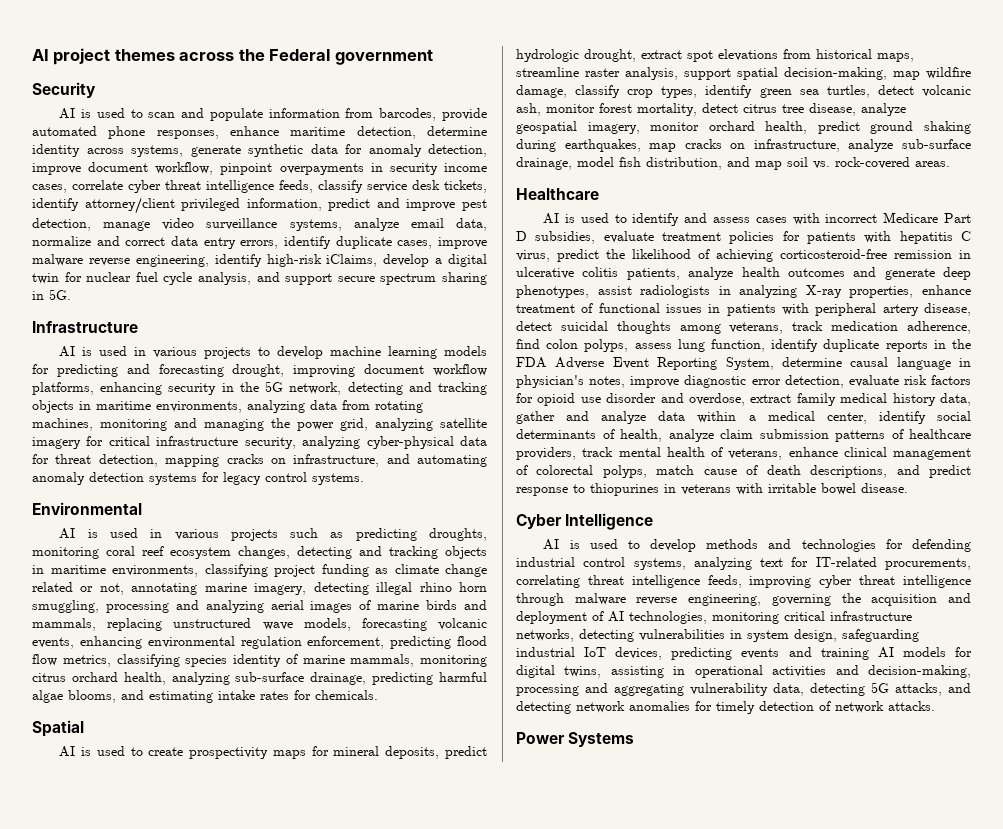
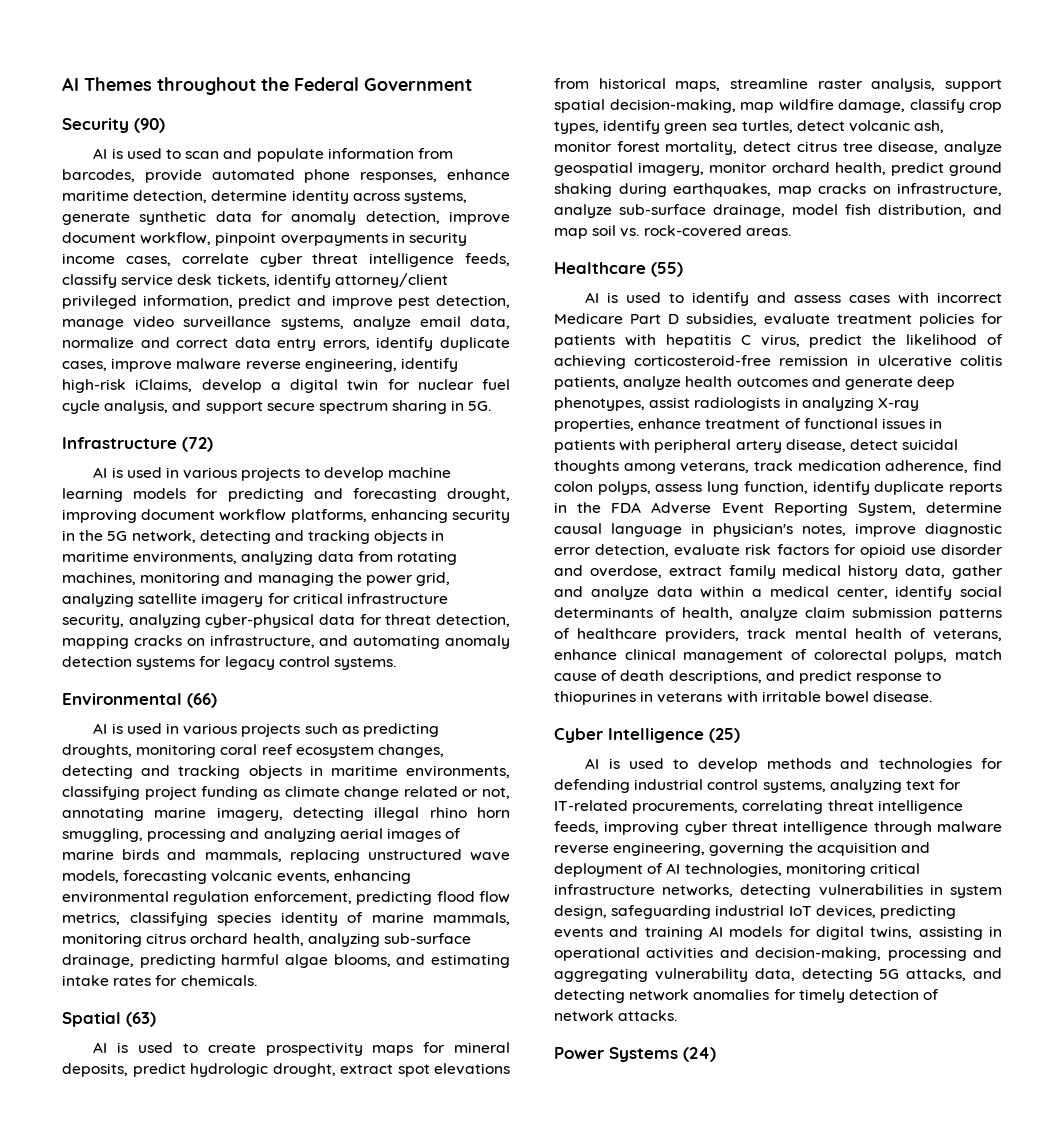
[32,48,235,65] AI project themes across -> [62,77,256,95] AI Themes throughout
[334,49,433,65] government -> [364,78,472,91] Government
(96, 90) none -> [134,118,165,133] (90)
(138, 327) none -> [182,437,213,452] (72)
(142, 508) none -> [187,693,217,708] (66)
(84, 728) none -> [126,1012,156,1027] (63)
(599, 194) none -> [651,262,683,277] (55)
(654, 521) none -> [709,728,740,743] (25)
(635, 739) none -> [683,1047,716,1062] (24)

